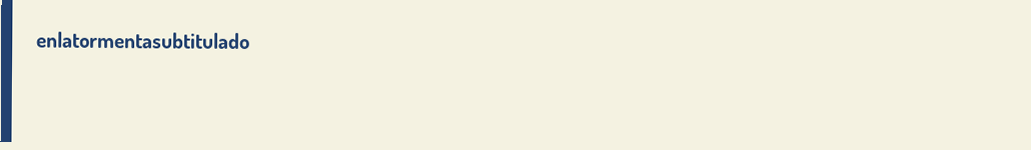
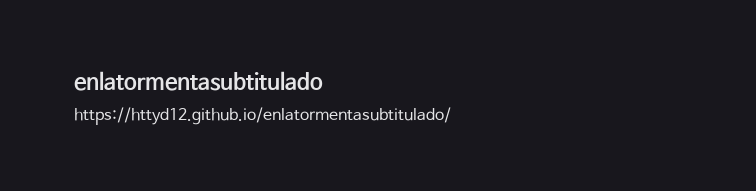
(250, 40) none -> [74,107,451,125] // https://httyd12.github.io/enlatormentasubtitulado/

